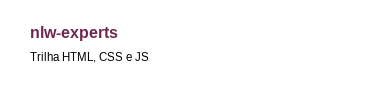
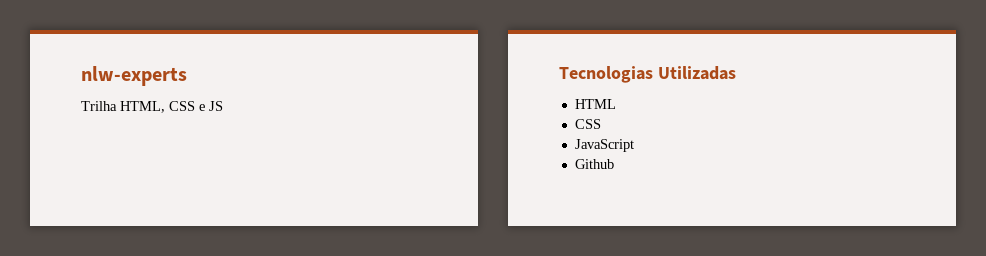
(150, 56) none -> [559,66,736,83] [574,99,616,109] [574,119,601,129] [574,139,634,152] [574,159,614,169] // Tecnologias Utilizadas // HTML // CSS // JavaScript // Github

